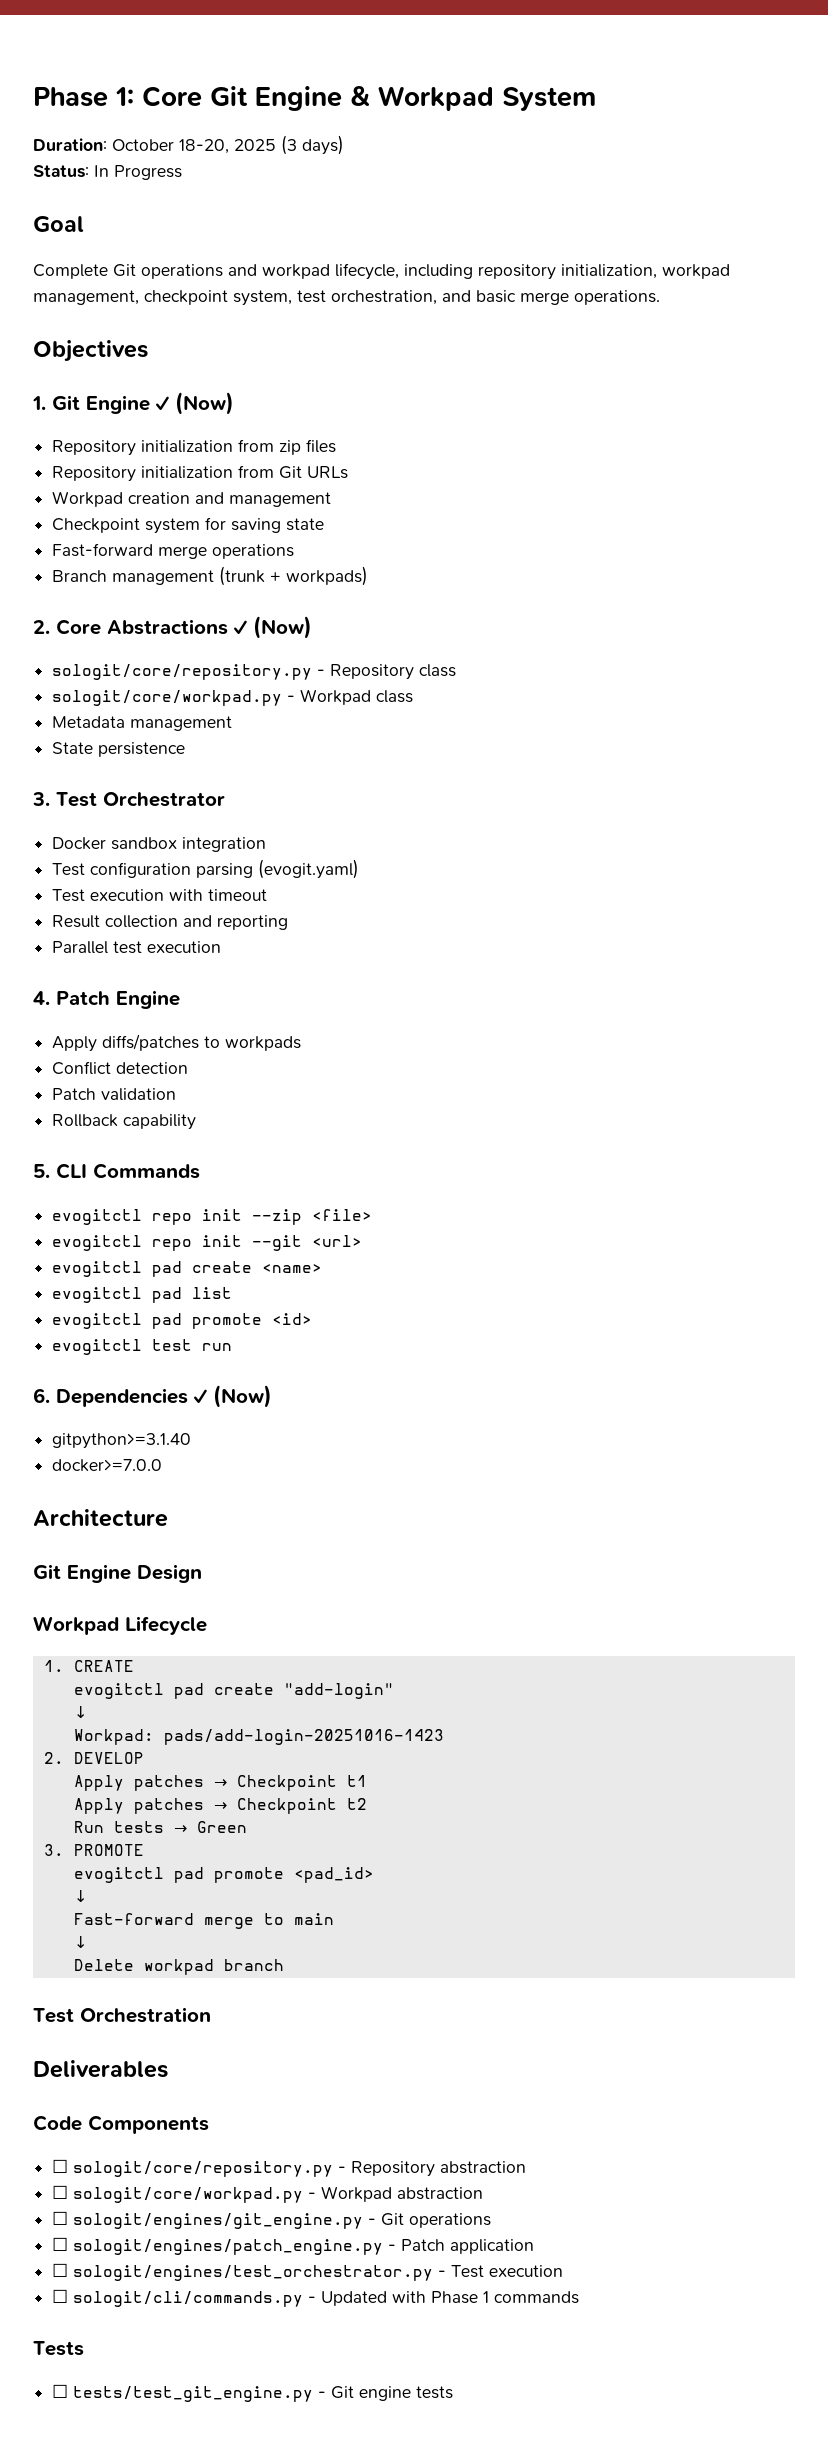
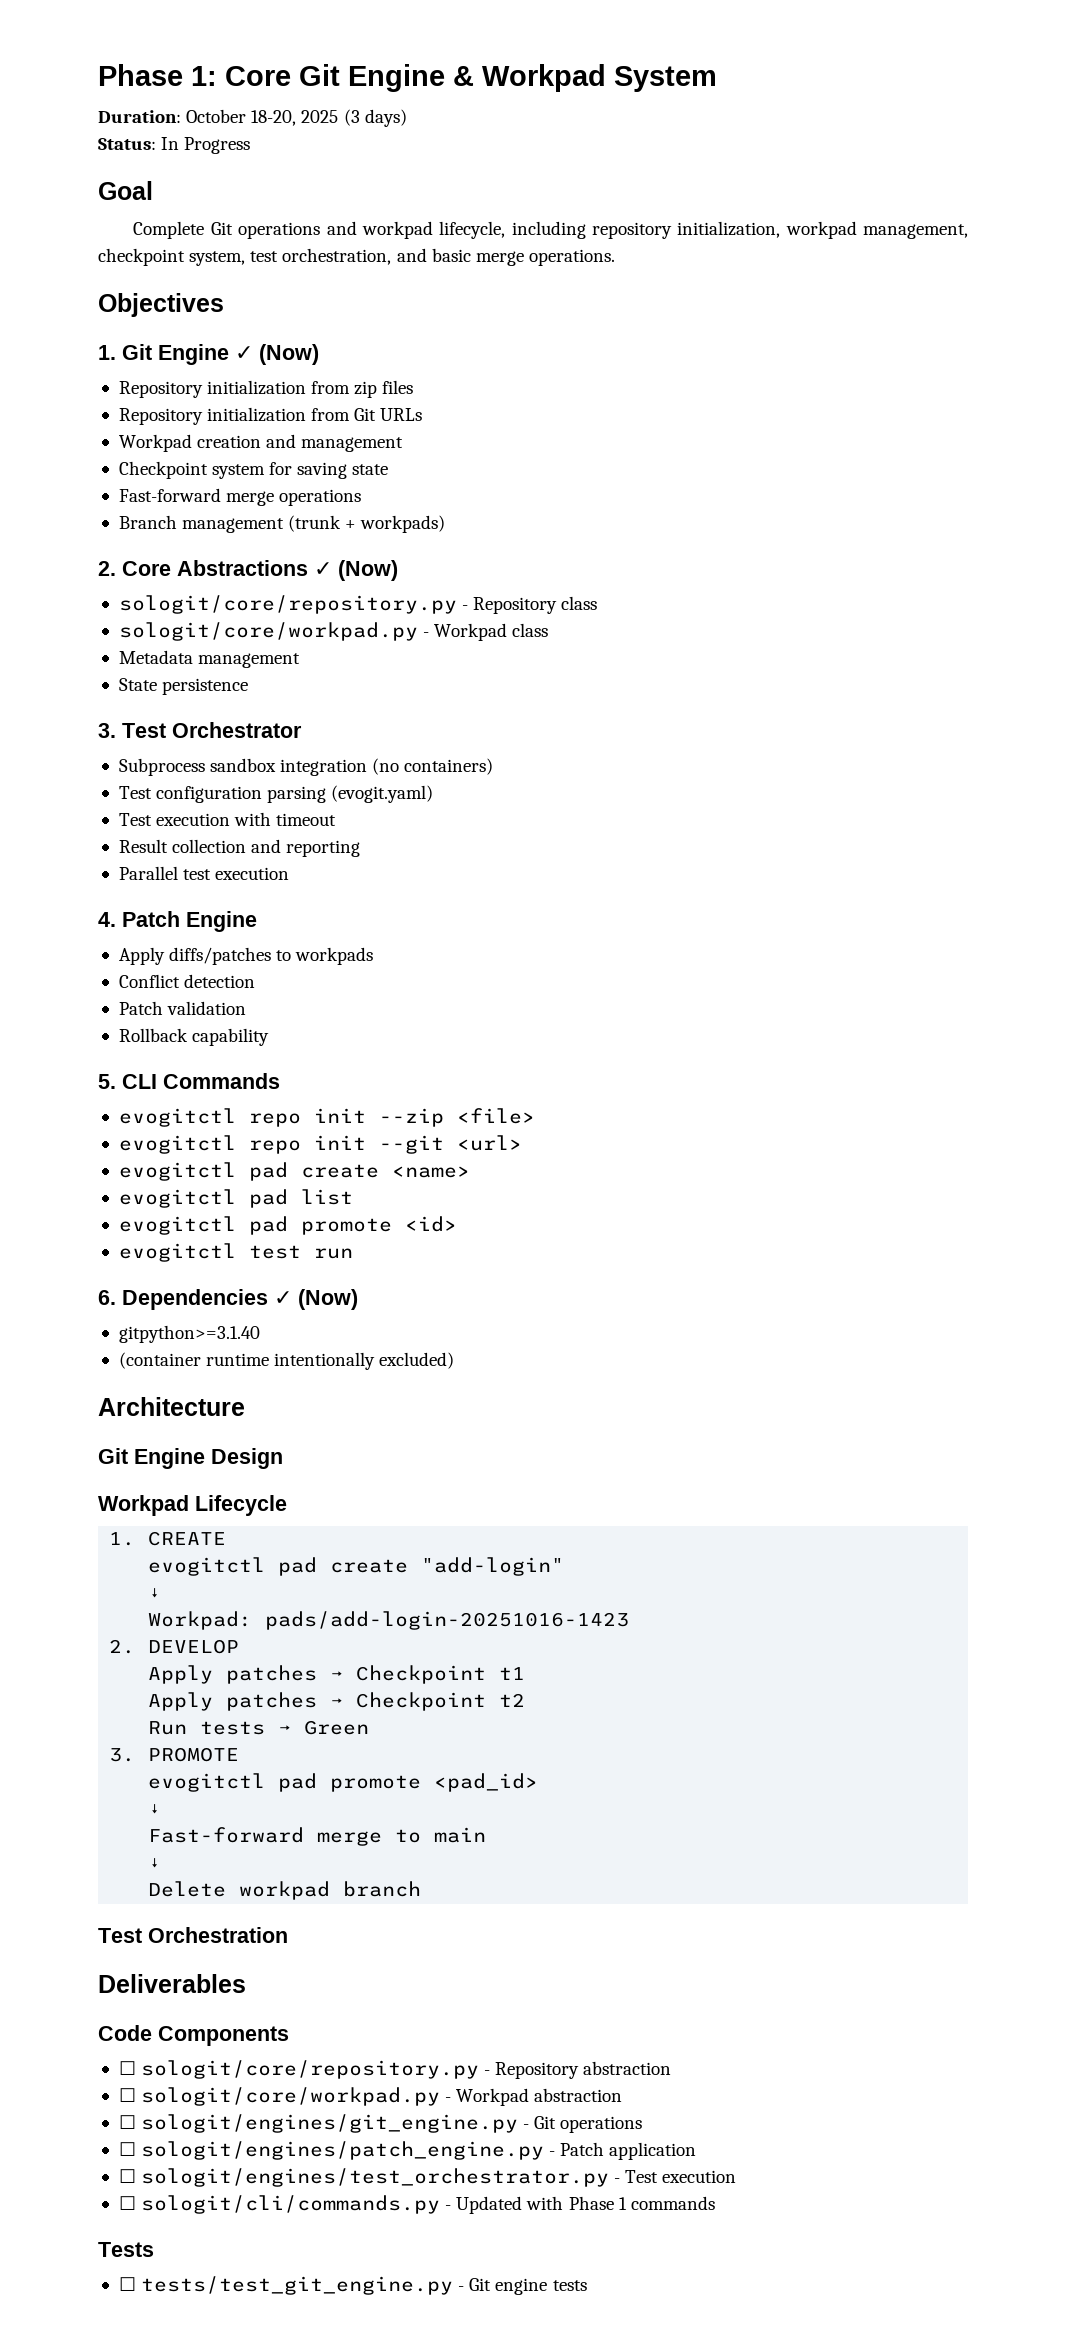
[52,837,107,850] Docker -> [118,758,205,776] Subprocess
(267, 844) none -> [372,758,494,775] (no containers)
[52,1459,163,1472] docker>=7.0.0 -> [118,1352,455,1370] (container runtime intentionally excluded)

